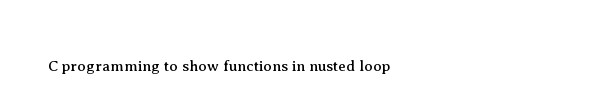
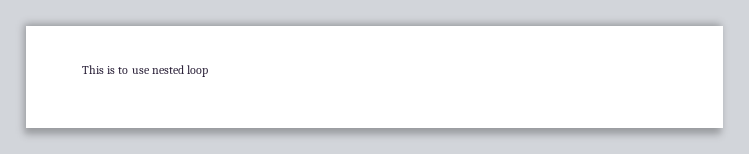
[48,60,356,74] C programming to show functions in nusted -> [82,65,184,74] This is to use nested

